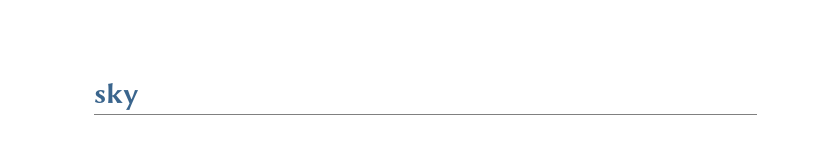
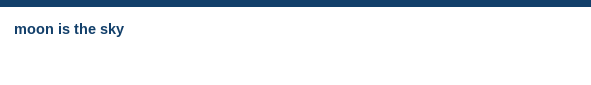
(94, 96) none -> [14,23,96,34] moon is the

